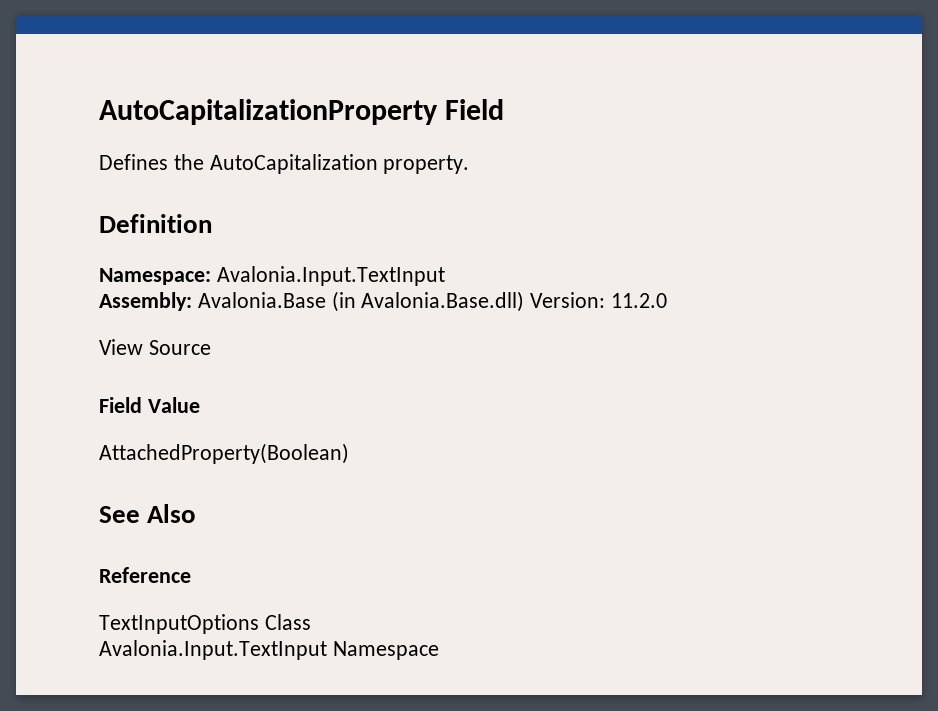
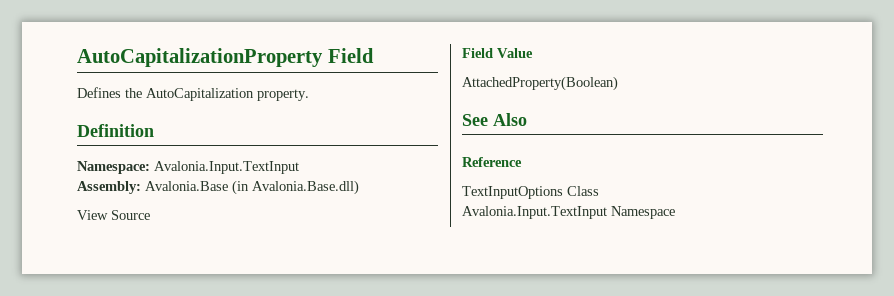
[530,292,668,308] Version: 11.2.0 -> (359, 187) none

